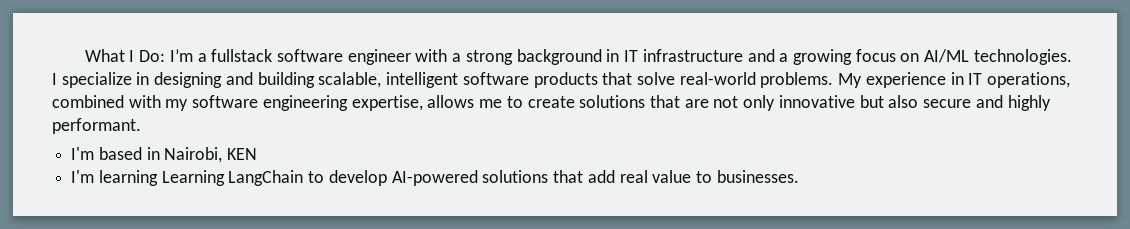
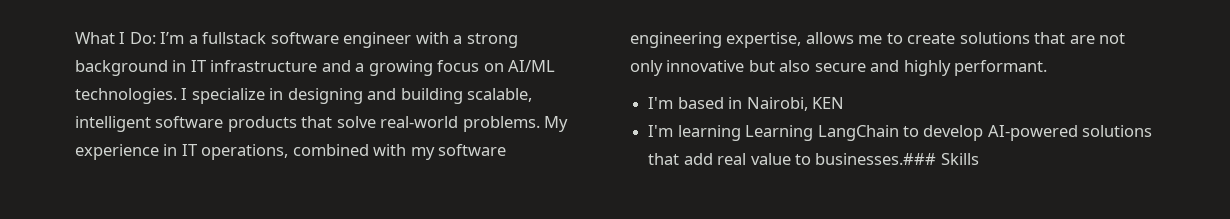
[716,170,799,183] businesses. -> [815,153,979,165] businesses.### Skills

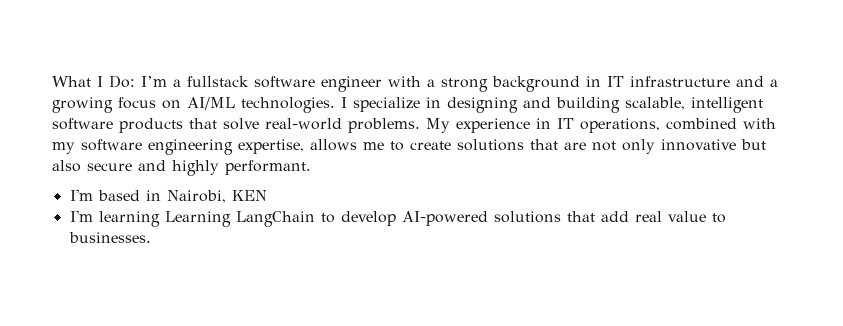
[815,153,979,165] businesses.### Skills -> [68,232,151,243] businesses.

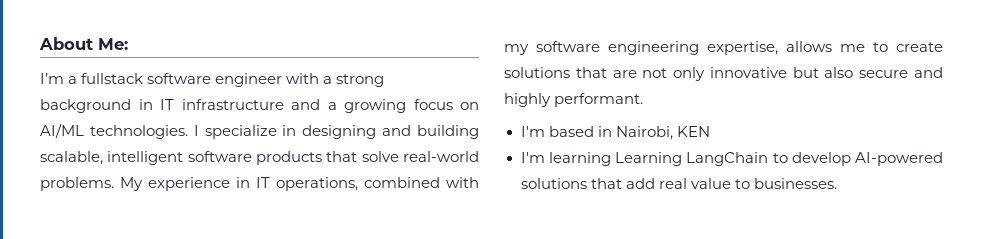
[52,75,135,88] What I Do: -> [39,37,128,50] About Me: //

